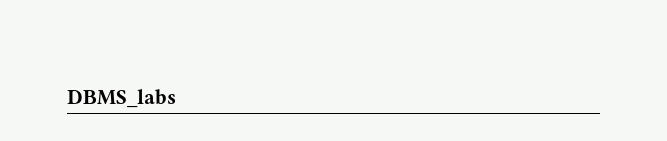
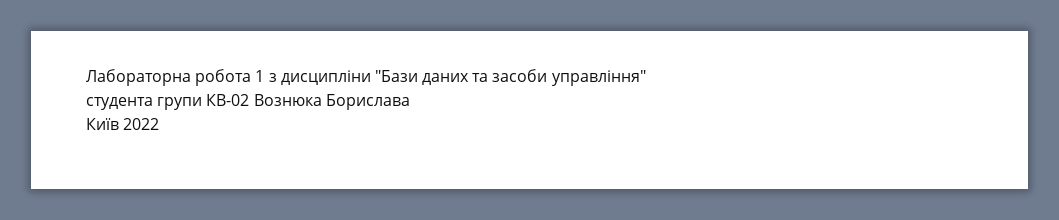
[67,89,176,108] DBMS_labs -> [86,69,646,86] [86,94,410,110] [86,118,160,130] Лабораторна робота 1 з дисципліни "Бази даних та засоби управління" // студента групи КВ-02 Вознюка Борислава // Київ 2022

